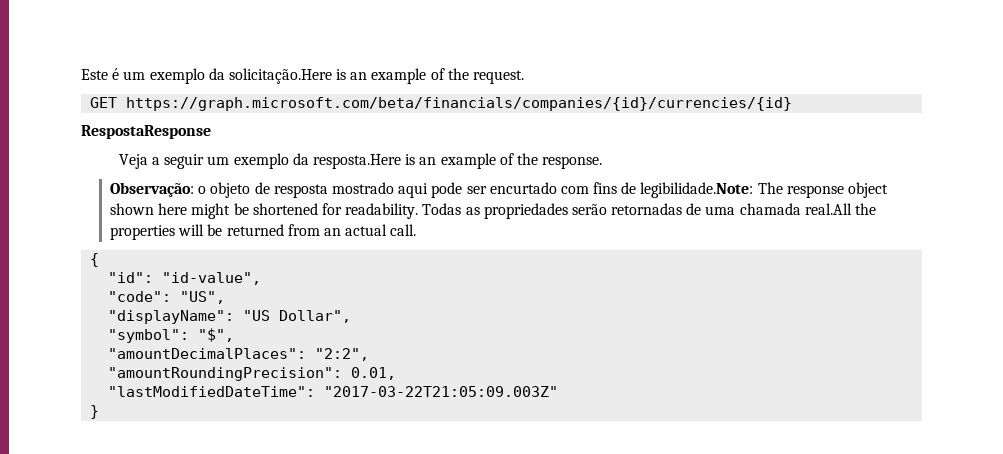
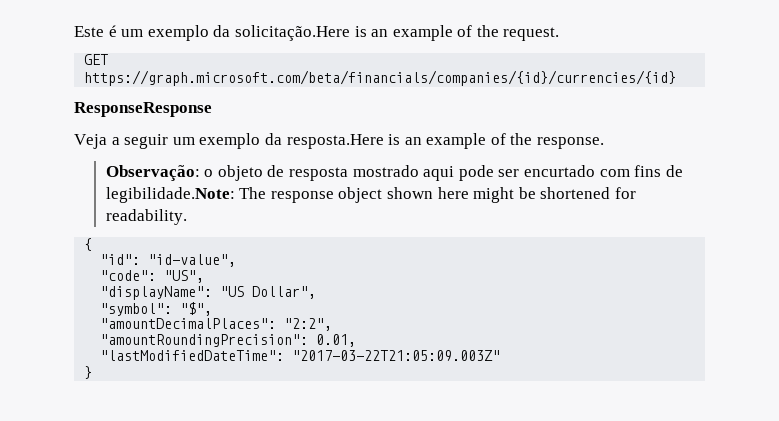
[81,125,211,139] RespostaResponse -> [74,102,212,117] ResponseResponse
[422,203,877,219] [110,224,417,240] Todas as propriedades serão retornadas de uma chamada real.All the properties will be returned from an actual call. -> (187, 217) none

